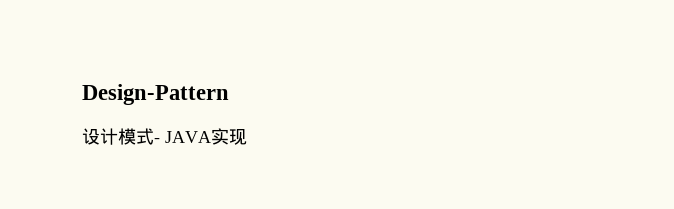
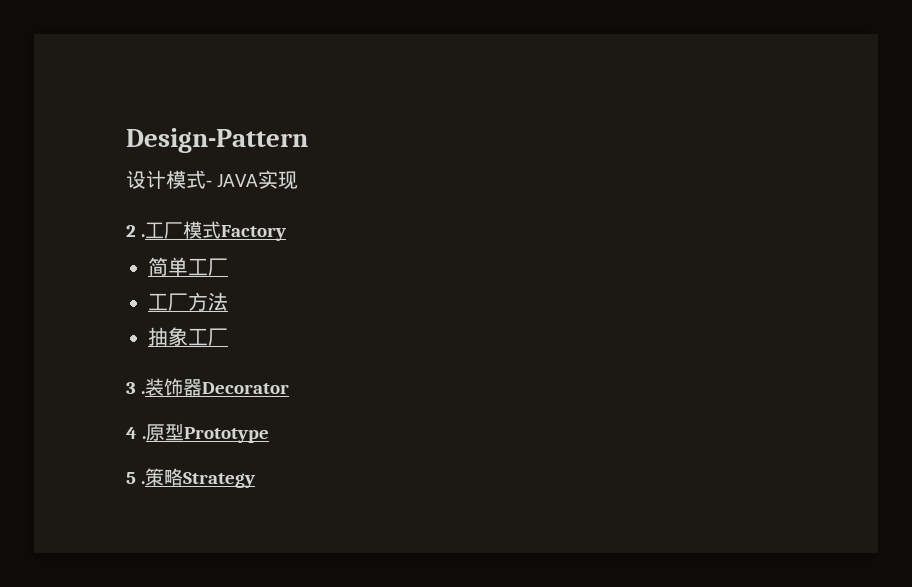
(247, 137) none -> [126,221,287,241] [148,257,228,276] [148,292,228,311] [148,327,228,346] [126,378,290,396] [126,423,270,443] [126,468,256,488] // 2 .工厂模式Factory // 简单工厂 // 工厂方法 // 抽象工厂 // 3 .装饰器Decorator // 4 .原型Prototype // 5 .策略Strategy

